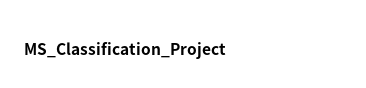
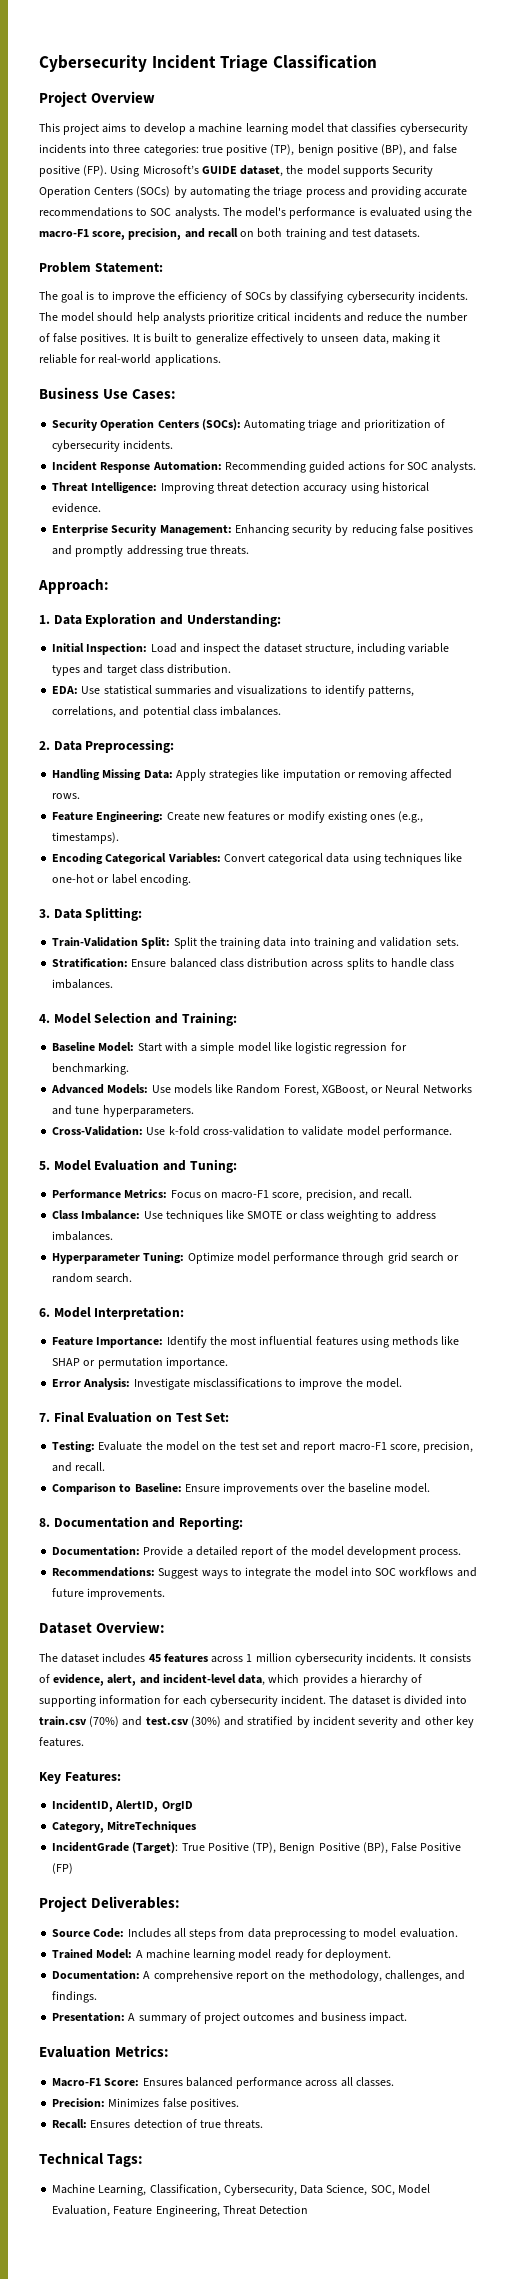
[24,42,226,59] MS_Classification_Project -> [39,55,377,72] [39,91,156,107] [39,123,468,135] [39,144,457,156] [39,165,434,177] [39,186,468,198] [39,207,473,219] [39,228,421,240] [39,262,163,273] [39,291,468,303] [39,312,468,324] [39,333,441,345] [39,354,221,366] [39,387,177,400] [52,419,446,431] [52,440,174,452] [52,461,477,473] [52,482,429,494] [52,503,102,513] [52,524,474,536] [52,545,250,557] [38,579,109,594] [39,613,281,627] [52,643,450,655] [52,664,232,676] [52,685,415,697] [52,706,282,718] [39,739,175,753] [52,769,453,781] [52,793,81,799] [52,811,424,823] [52,832,120,844] [52,853,463,865] [52,874,191,886] [39,907,143,921] [52,937,459,949] [52,958,455,970] [52,979,114,989] [39,1012,237,1026] [52,1042,407,1054] [52,1063,130,1075] [51,1084,472,1096] [52,1105,194,1117] [52,1126,452,1138] [39,1159,237,1173] [52,1189,413,1201] [52,1210,436,1222] [52,1231,114,1241] [52,1252,460,1264] [52,1273,133,1283] [39,1306,185,1320] [52,1336,460,1348] [52,1357,228,1369] [52,1378,402,1390] [39,1411,230,1423] [52,1441,474,1453] [52,1462,106,1472] [52,1483,431,1495] [39,1516,243,1530] [52,1546,462,1558] [52,1567,477,1579] [52,1588,166,1600] [39,1621,166,1634] [39,1653,471,1665] [39,1674,423,1686] [39,1695,468,1707] [39,1716,474,1728] [39,1737,84,1747] [39,1771,121,1784] [52,1800,193,1812] [52,1821,197,1833] [52,1842,462,1854] [52,1863,74,1874] [39,1896,181,1912] [52,1928,458,1940] [52,1949,392,1961] [52,1970,466,1982] [52,1991,98,2003] [52,2012,408,2024] [39,2045,170,2058] [52,2077,394,2089] [52,2098,239,2110] [52,2119,264,2129] [39,2152,144,2167] [52,2184,430,2196] [52,2205,309,2217] Cybersecurity Incident Triage Classification // Project Overview // This project aims to develop a machine learning model that classifies cybersecurity incidents into three categories: true positive (TP), benign positive (BP), and false positive (FP). Using Microsoft’s GUIDE dataset, the model supports Security Operation Centers (SOCs) by automating the triage process and providing accurate recommendations to SOC analysts. The model's performance is evaluated using the macro-F1 score, precision, and recall on both training and test datasets. // Problem Statement: // The goal is to improve the efficiency of SOCs by classifying cybersecurity incidents. The model should help analysts prioritize critical incidents and reduce the number of false positives. It is built to generalize effectively to unseen data, making it reliable for real-world applications. // Business Use Cases: // Security Operation Centers (SOCs): Automating triage and prioritization of cybersecurity incidents. // Incident Response Automation: Recommending guided actions for SOC analysts. // Threat Intelligence: Improving threat detection accuracy using historical evidence. // Enterprise Security Management: Enhancing security by reducing false positives and promptly addressing true threats. // Approach: // 1. Data Exploration and Understanding: // Initial Inspection: Load and inspect the dataset structure, including variable types and target class distribution. // EDA: Use statistical summaries and visualizations to identify patterns, correlations, and potential class imbalances. // 2. Data Preprocessing: // Handling Missing Data: Apply strategies like imputation or removing affected rows. // Feature Engineering: Create new features or modify existing ones (e.g., timestamps). // Encoding Categorical Variables: Convert categorical data using techniques like one-hot or label encoding. // 3. Data Splitting: // Train-Validation Split: Split the training data into training and validation sets. // Stratification: Ensure balanced class distribution across splits to handle class imbalances. // 4. Model Selection and Training: // Baseline Model: Start with a simple model like logistic regression for benchmarking. // Advanced Models: Use models like Random Forest, XGBoost, or Neural Networks and tune hyperparameters. // Cross-Validation: Use k-fold cross-validation to validate model performance. // 5. Model Evaluation and Tuning: // Performance Metrics: Focus on macro-F1 score, precision, and recall. // Class Imbalance: Use techniques like SMOTE or class weighting to address imbalances. // Hyperparameter Tuning: Optimize model performance through grid search or random search. // 6. Model Interpretation: // Feature Importance: Identify the most influential features using methods like SHAP or permutation importance. // Error Analysis: Investigate misclassifications to improve the model. // 7. Final Evaluation on Test Set: // Testing: Evaluate the model on the test set and report macro-F1 score, precision, and recall. // Comparison to Baseline: Ensure improvements over the baseline model. // 8. Documentation and Reporting: // Documentation: Provide a detailed report of the model development process. // Recommendations: Suggest ways to integrate the model into SOC workflows and future improvements. // Dataset Overview: // The dataset includes 45 features across 1 million cybersecurity incidents. It consists of evidence, alert, and incident-level data, which provides a hierarchy of supporting information for each cybersecurity incident. The dataset is divided into train.csv (70%) and test.csv (30%) and stratified by incident severity and other key features. // Key Features: // IncidentID, AlertID, OrgID // Category, MitreTechniques // IncidentGrade (Target): True Positive (TP), Benign Positive (BP), False Positive (FP) // Project Deliverables: // Source Code: Includes all steps from data preprocessing to model evaluation. // Trained Model: A machine learning model ready for deployment. // Documentation: A comprehensive report on the methodology, challenges, and findings. // Presentation: A summary of project outcomes and business impact. // Evaluation Metrics: // Macro-F1 Score: Ensures balanced performance across all classes. // Precision: Minimizes false positives. // Recall: Ensures detection of true threats. // Technical Tags: // Machine Learning, Classification, Cybersecurity, Data Science, SOC, Model Evaluation, Feature Engineering, Threat Detection

